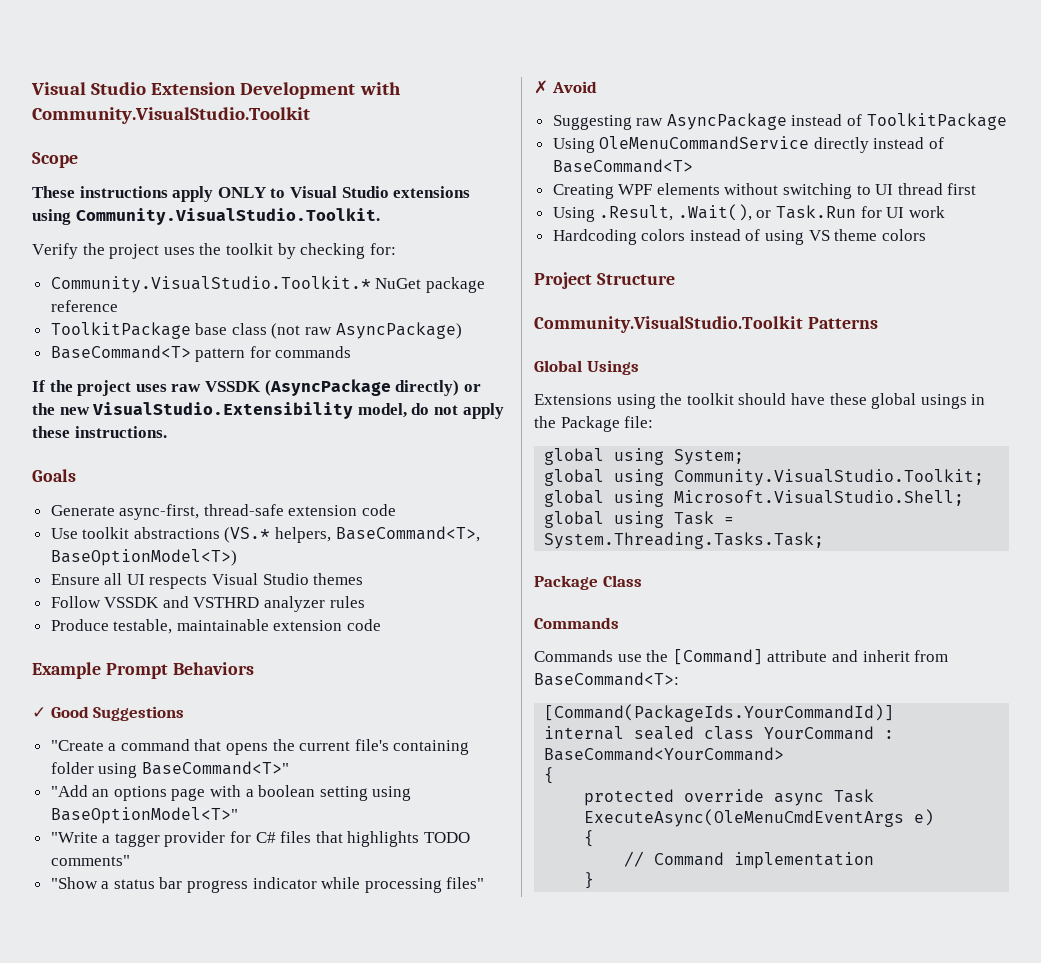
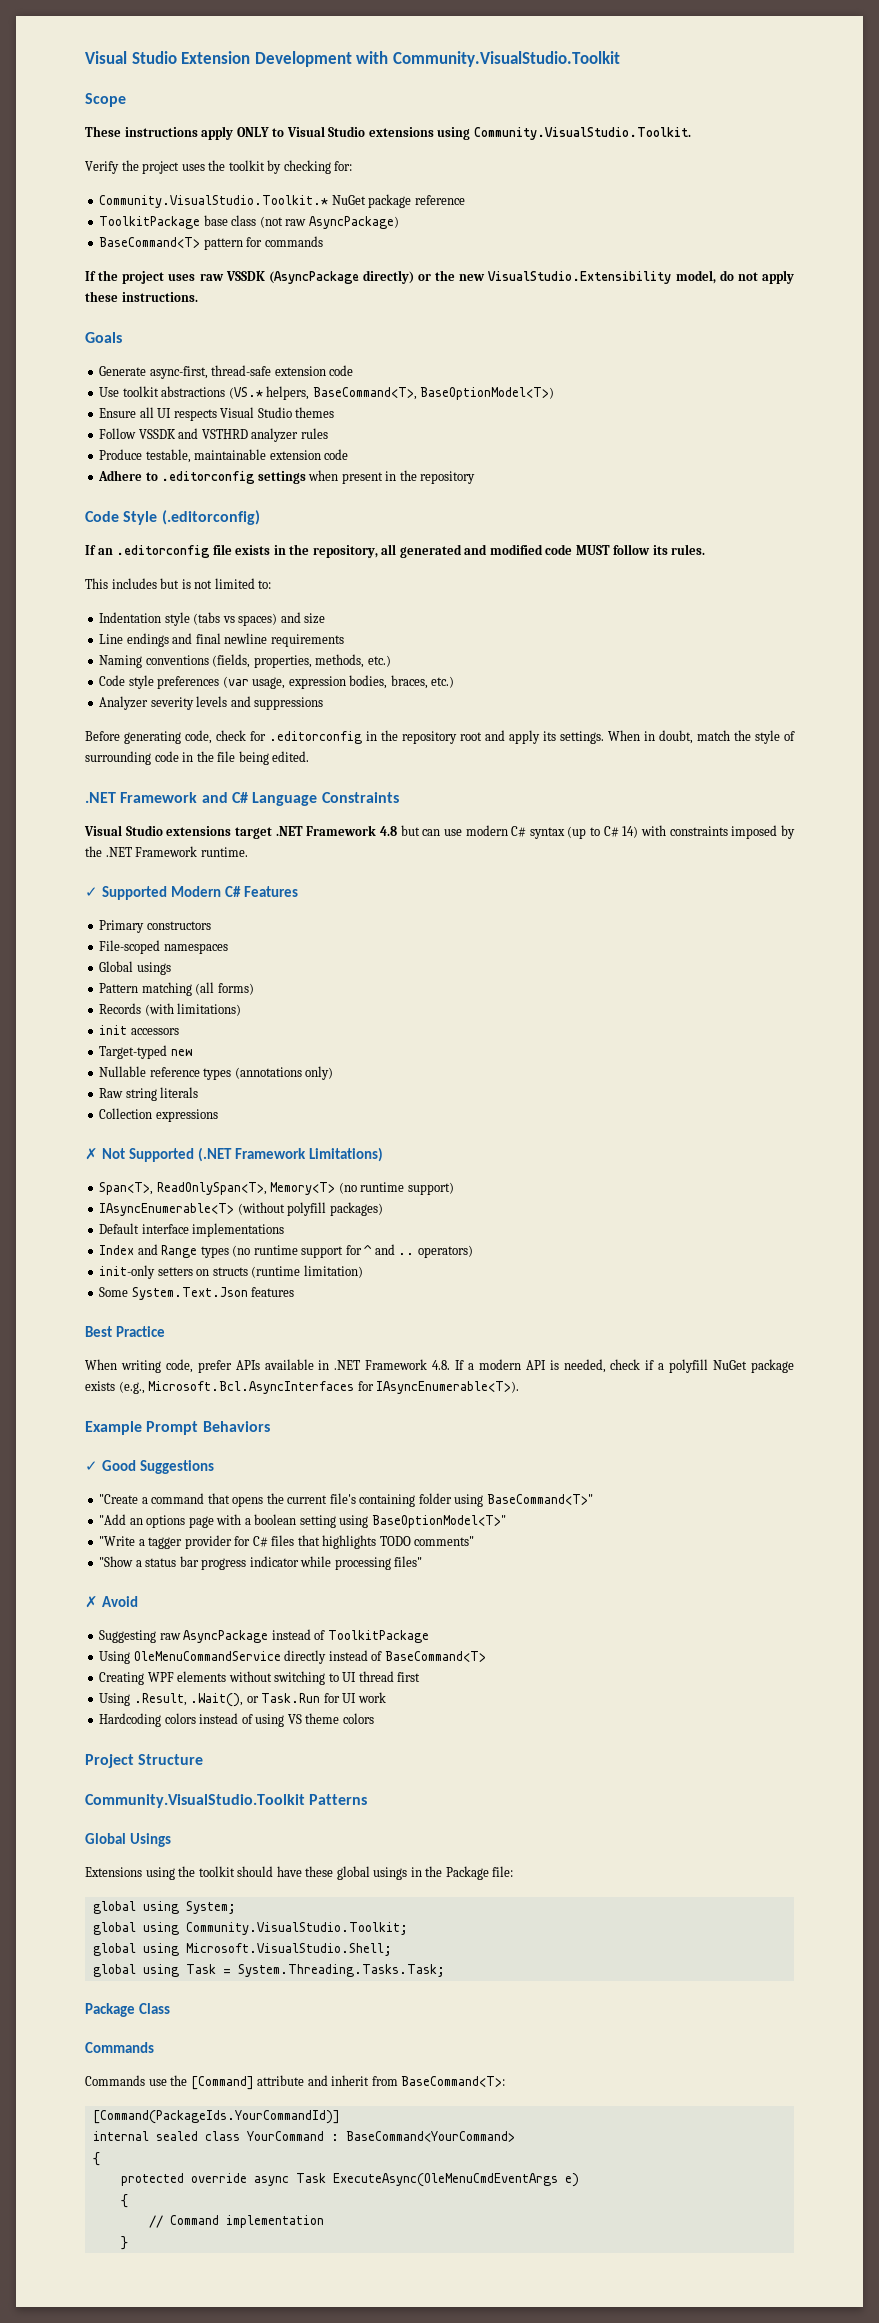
(382, 625) none -> [98,470,476,484] [85,510,260,525] [85,544,706,558] [85,578,272,589] [99,612,326,626] [99,633,344,647] [99,654,391,668] [99,675,455,689] [99,696,324,710] [85,730,795,744] [85,751,310,765] [85,792,399,806] [84,825,795,839] [85,846,248,857] [85,886,298,900] [99,920,211,933] [99,940,228,954] [99,961,171,975] [99,982,254,996] [99,1003,242,1016] [99,1025,179,1035] [99,1045,192,1059] [99,1066,334,1080] [99,1087,199,1101] [99,1108,218,1122] [85,1147,383,1162] [99,1182,454,1195] [99,1202,383,1216] [99,1223,285,1237] [99,1244,473,1258] [99,1265,363,1279] [99,1287,295,1300] [85,1326,165,1337] [85,1359,795,1373] [85,1381,520,1394] // Adhere to .editorconfig settings when present in the repository // Code Style (.editorconfig) // If an .editorconfig file exists in the repository, all generated and modified code MUST follow its rules. // This includes but is not limited to: // Indentation style (tabs vs spaces) and size // Line endings and final newline requirements // Naming conventions (fields, properties, methods, etc.) // Code style preferences (var usage, expression bodies, braces, etc.) // Analyzer severity levels and suppressions // Before generating code, check for .editorconfig in the repository root and apply its settings. When in doubt, match the style of surrounding code in the file being edited. // .NET Framework and C# Language Constraints // Visual Studio extensions target .NET Framework 4.8 but can use modern C# syntax (up to C# 14) with constraints imposed by the .NET Framework runtime. // ✓ Supported Modern C# Features // Primary constructors // File-scoped namespaces // Global usings // Pattern matching (all forms) // Records (with limitations) // init accessors // Target-typed new // Nullable reference types (annotations only) // Raw string literals // Collection expressions // ✗ Not Supported (.NET Framework Limitations) // Span<T>, ReadOnlySpan<T>, Memory<T> (no runtime support) // IAsyncEnumerable<T> (without polyfill packages) // Default interface implementations // Index and Range types (no runtime support for ^ and .. operators) // init-only setters on structs (runtime limitation) // Some System.Text.Json features // Best Practice // When writing code, prefer APIs available in .NET Framework 4.8. If a modern API is needed, check if a polyfill NuGet package exists (e.g., Microsoft.Bcl.AsyncInterfaces for IAsyncEnumerable<T>).

